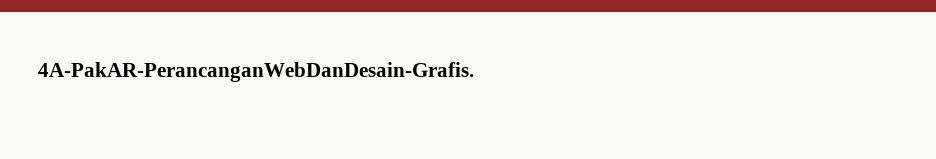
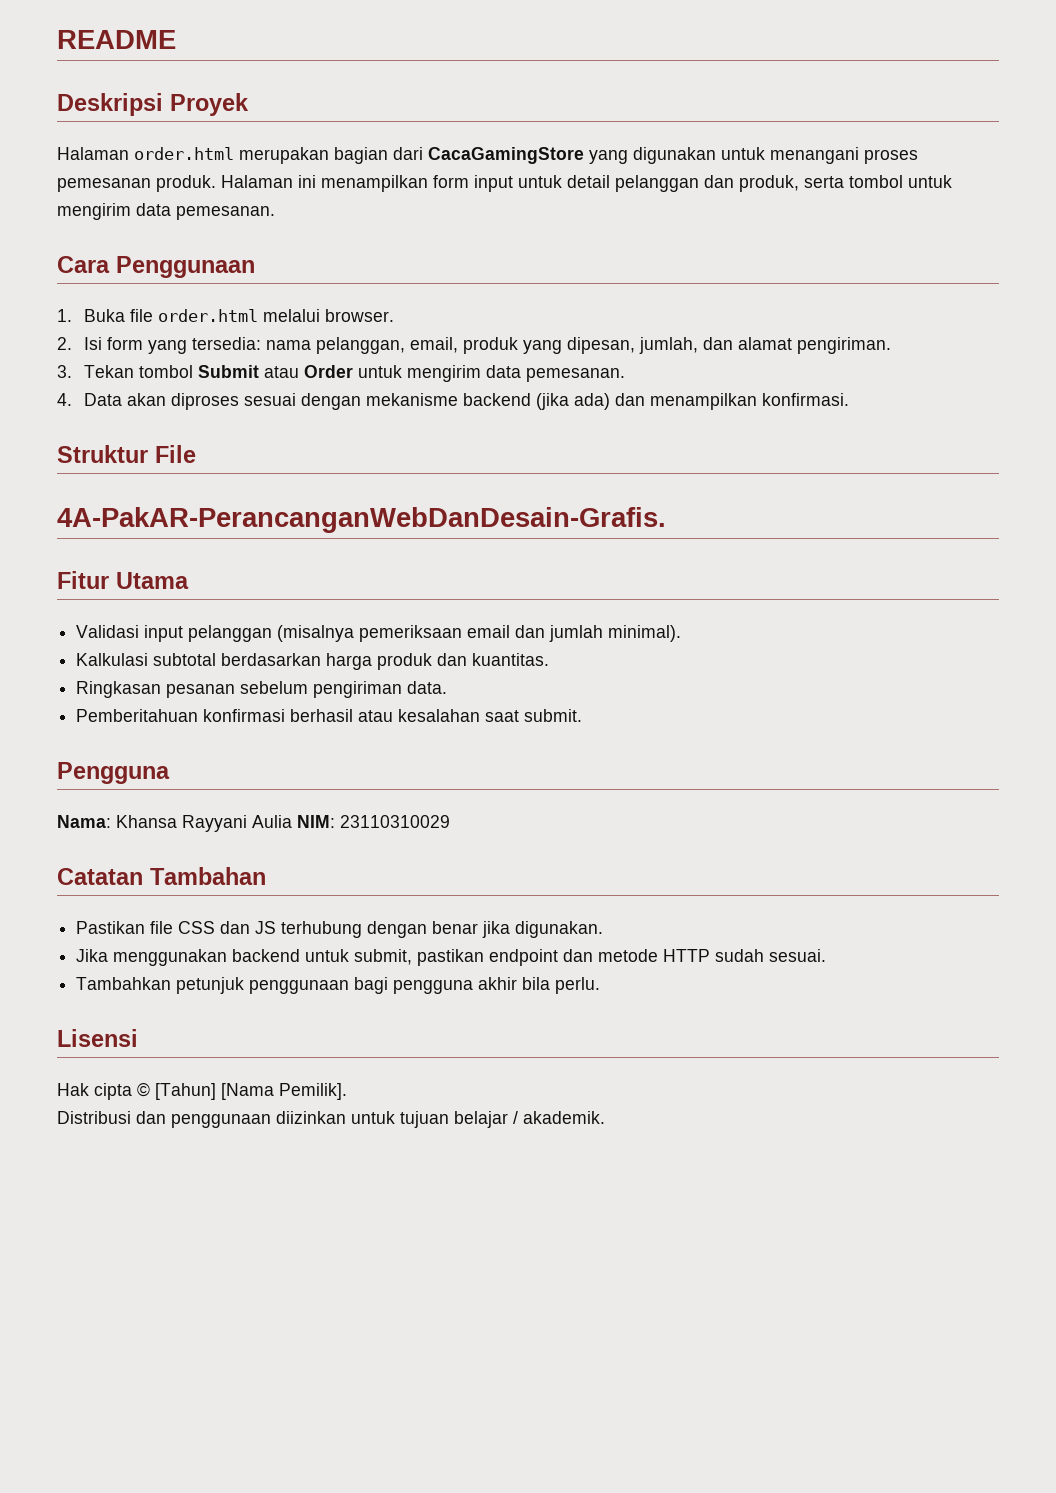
[38,62,474,82] 4A-PakAR-PerancanganWebDanDesain-Grafis. -> [57,30,176,49] [57,93,249,116] [57,147,918,164] [57,175,952,192] [57,203,275,220] [57,256,255,278] [57,309,395,322] [57,337,892,354] [57,365,626,382] [57,393,850,410] [57,445,196,463] [57,507,666,533] [57,571,189,589] [76,625,682,642] [76,653,550,670] [76,681,448,698] [76,709,583,722] [57,762,170,784] [57,815,450,832] [57,867,266,885] [76,921,604,938] [76,949,827,966] [76,977,601,994] [57,1029,138,1047] [57,1082,347,1100] [57,1111,605,1128] README // Deskripsi Proyek // Halaman order.html merupakan bagian dari CacaGamingStore yang digunakan untuk menangani proses pemesanan produk. Halaman ini menampilkan form input untuk detail pelanggan dan produk, serta tombol untuk mengirim data pemesanan. // Cara Penggunaan // 1. Buka file order.html melalui browser. // 2. Isi form yang tersedia: nama pelanggan, email, produk yang dipesan, jumlah, dan alamat pengiriman. // 3. Tekan tombol Submit atau Order untuk mengirim data pemesanan. // 4. Data akan diproses sesuai dengan mekanisme backend (jika ada) dan menampilkan konfirmasi. // Struktur File // 4A-PakAR-PerancanganWebDanDesain-Grafis. // Fitur Utama // Validasi input pelanggan (misalnya pemeriksaan email dan jumlah minimal). // Kalkulasi subtotal berdasarkan harga produk dan kuantitas. // Ringkasan pesanan sebelum pengiriman data. // Pemberitahuan konfirmasi berhasil atau kesalahan saat submit. // Pengguna // Nama: Khansa Rayyani Aulia NIM: 23110310029 // Catatan Tambahan // Pastikan file CSS dan JS terhubung dengan benar jika digunakan. // Jika menggunakan backend untuk submit, pastikan endpoint dan metode HTTP sudah sesuai. // Tambahkan petunjuk penggunaan bagi pengguna akhir bila perlu. // Lisensi // Hak cipta © [Tahun] [Nama Pemilik]. // Distribusi dan penggunaan diizinkan untuk tujuan belajar / akademik.

